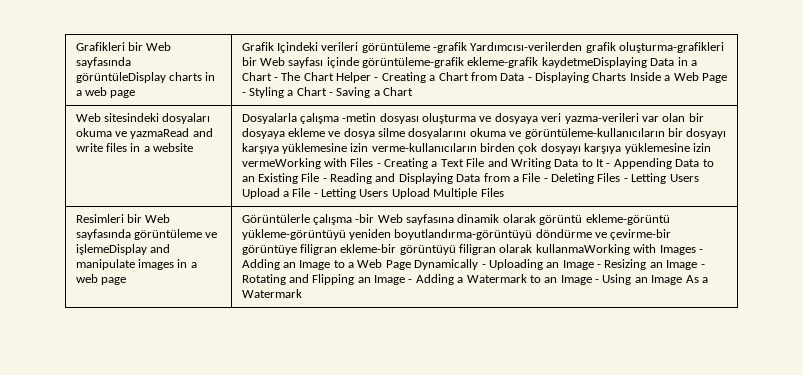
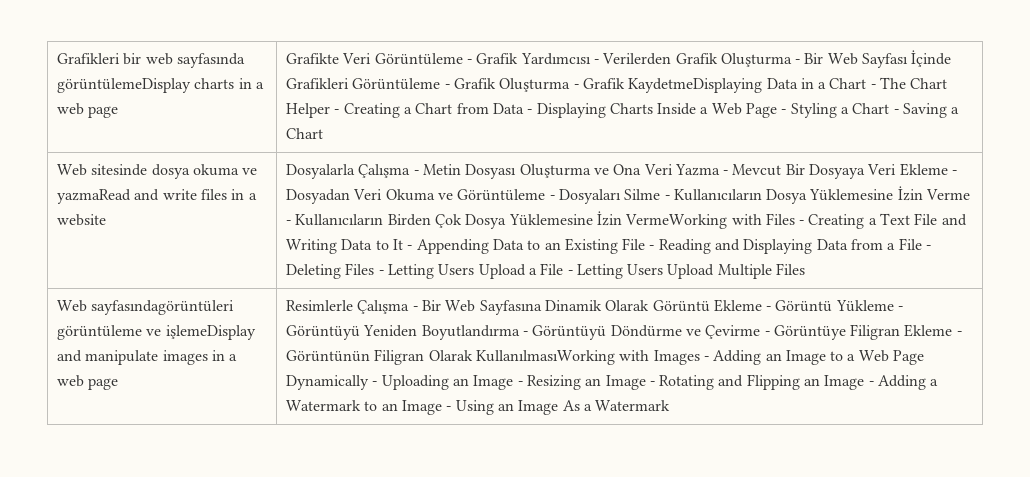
[146,42,172,51] [75,57,131,68] [75,72,166,83] Web sayfasında görüntüleDisplay -> [145,53,245,68] [56,78,191,93] web sayfasında görüntülemeDisplay
[241,42,725,53] [241,57,647,68] Grafik Içindeki verileri görüntüleme -grafik Yardımcısı-verilerden grafik oluşturma-grafikleri bir Web sayfası içinde görüntüleme-grafik ekleme-grafik kaydetmeDisplaying -> [285,50,952,68] [285,78,763,93] Grafikte Veri Görüntüleme - Grafik Yardımcısı - Verilerden Grafik Oluşturma - Bir Web Sayfası İçinde Grafikleri Görüntüleme - Grafik Oluşturma - Grafik KaydetmeDisplaying
[103,113,211,124] sitesindeki dosyaları -> [91,164,190,179] sitesinde dosya
[299,113,704,124] [241,128,727,139] [241,143,711,154] [241,158,321,169] çalışma -metin dosyası oluşturma ve dosyaya veri yazma-verileri var olan bir dosyaya ekleme ve dosya silme dosyalarını okuma ve görüntüleme-kullanıcıların bir dosyayı karşıya yüklemesine izin verme-kullanıcıların birden çok dosyayı karşıya yüklemesine izin vermeWorking -> [358,163,958,179] [285,186,971,204] [285,211,728,229] Çalışma - Metin Dosyası Oluşturma ve Ona Veri Yazma - Mevcut Bir Dosyaya Veri Ekleme - Dosyadan Veri Okuma ve Görüntüleme - Dosyaları Silme - Kullanıcıların Dosya Yüklemesine İzin Verme - Kullanıcıların Birden Çok Dosya Yüklemesine İzin VermeWorking
[75,214,171,223] [75,229,131,240] Resimleri bir Web sayfasında -> [56,300,235,315] Web sayfasındagörüntüleri
[241,214,670,225] [241,229,672,240] [241,244,630,255] Görüntülerle çalışma -bir Web sayfasına dinamik olarak görüntü ekleme-görüntü yükleme-görüntüyü yeniden boyutlandırma-görüntüyü döndürme ve çevirme-bir görüntüye filigran ekleme-bir görüntüyü filigran olarak kullanmaWorking -> [285,299,904,315] [285,324,962,340] [285,349,615,365] Resimlerle Çalışma - Bir Web Sayfasına Dinamik Olarak Görüntü Ekleme - Görüntü Yükleme - Görüntüyü Yeniden Boyutlandırma - Görüntüyü Döndürme ve Çevirme - Görüntüye Filigran Ekleme - Görüntünün Filigran Olarak KullanılmasıWorking

